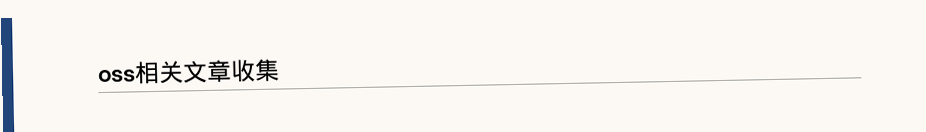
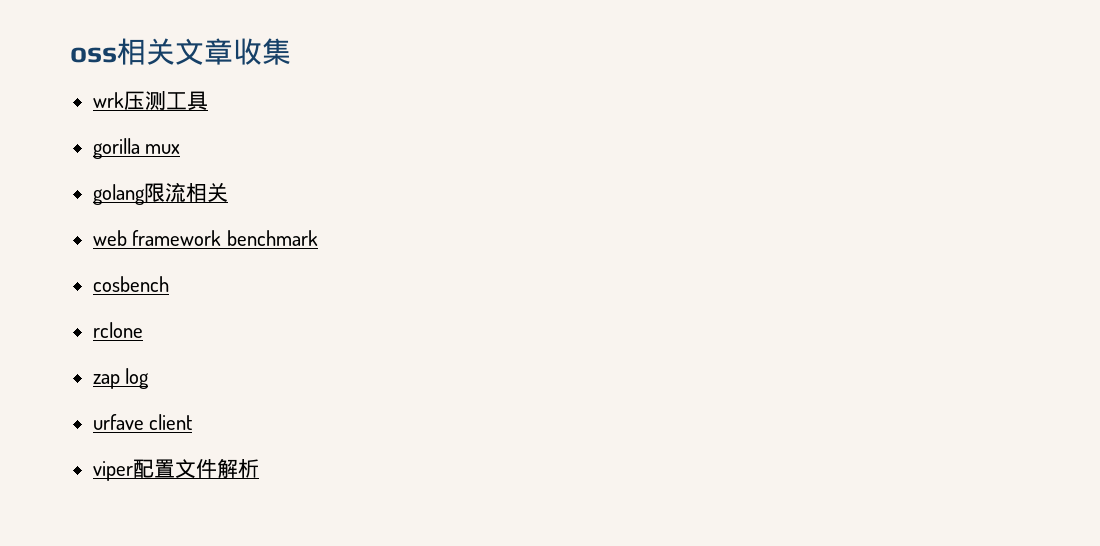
(280, 70) none -> [92,91,208,111] [92,138,181,159] [92,182,228,205] [92,230,318,246] [92,276,169,292] [92,322,143,338] [92,368,150,389] [92,414,193,430] [92,458,259,481] // wrk压测工具 // gorilla mux // golang限流相关 // web framework benchmark // cosbench // rclone // zap log // urfave client // viper配置文件解析

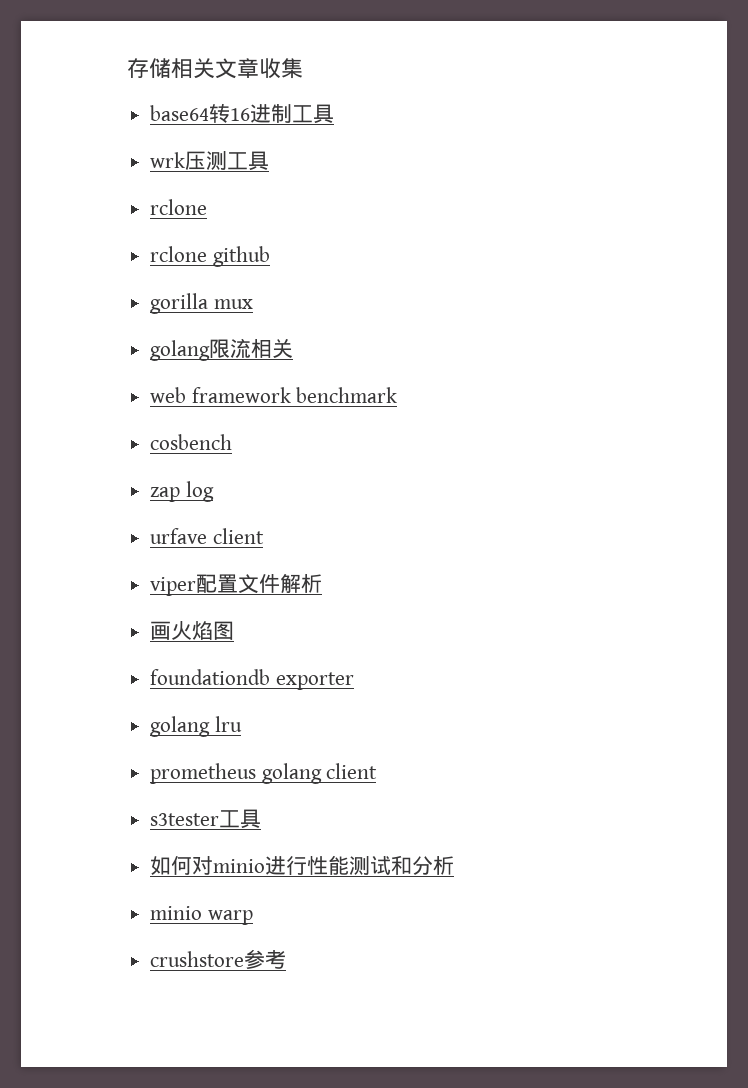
[70,47,117,63] oss -> [127,58,171,78] 存储
(291, 51) none -> [150,103,335,124] // base64转16进制工具
(208, 101) none -> [150,199,208,215] [150,246,270,267] // rclone // rclone github
[92,322,143,338] // rclone -> (233, 442) none
(259, 468) none -> [150,621,235,640] [150,669,354,690] [150,716,242,737] [150,763,378,784] [150,809,262,829] [150,855,455,875] [150,906,253,925] [150,949,287,969] // 画火焰图 // foundationdb exporter // golang lru // prometheus golang client // s3tester工具 // 如何对minio进行性能测试和分析 // minio warp // crushstore参考

